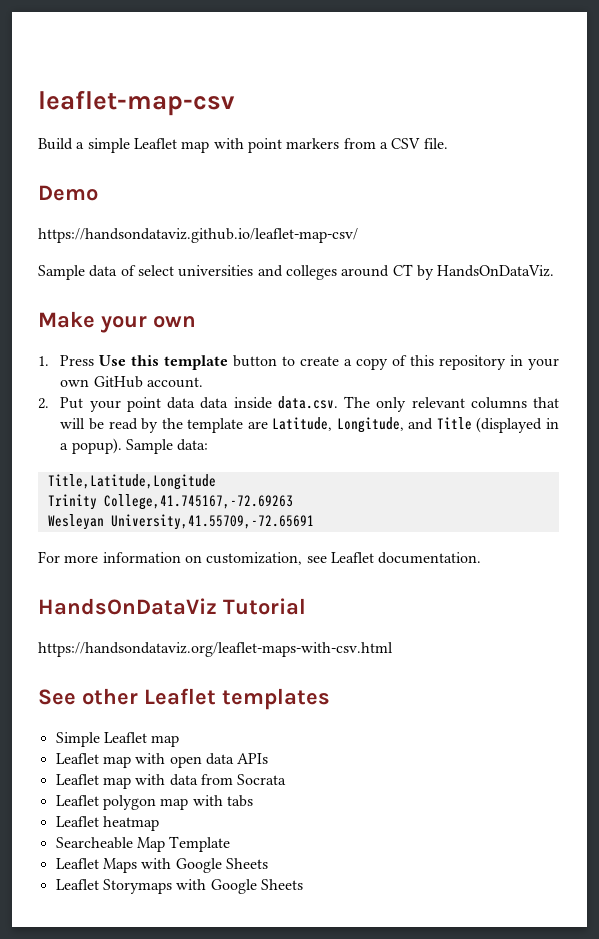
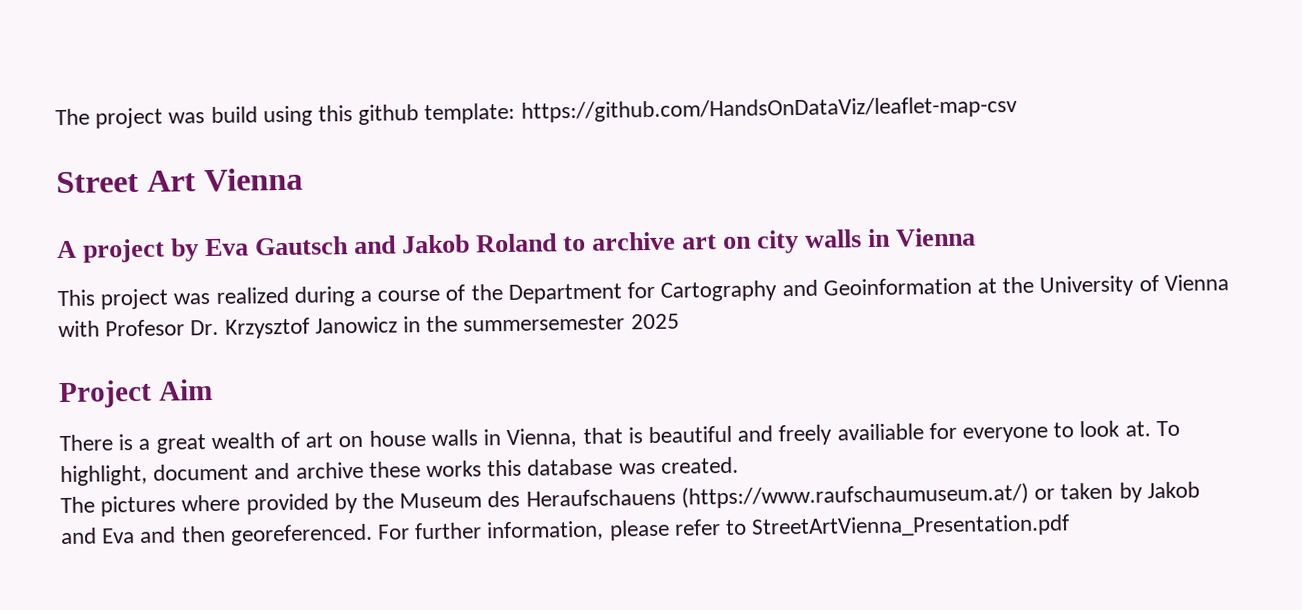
[38,90,235,116] [38,138,448,153] [38,185,98,201] [38,228,358,243] [38,264,555,280] [38,311,196,333] [38,355,560,370] [60,376,204,388] [38,396,559,412] [60,417,559,433] [60,438,209,454] [47,474,216,490] [47,494,293,510] [47,514,314,530] [38,551,482,565] [38,598,306,615] [38,642,393,657] [38,688,330,710] [55,732,180,747] [55,753,269,768] [55,774,287,789] [55,795,253,810] [55,816,159,831] [55,836,231,852] [55,858,268,873] [55,879,303,894] leaflet-map-csv // Build a simple Leaflet map with point markers from a CSV file. // Demo // https://handsondataviz.github.io/leaflet-map-csv/ // Sample data of select universities and colleges around CT by HandsOnDataViz. // Make your own // 1. Press Use this template button to create a copy of this repository in your own GitHub account. // 2. Put your point data data inside data.csv. The only relevant columns that will be read by the template are Latitude, Longitude, and Title (displayed in a popup). Sample data: // Title,Latitude,Longitude // Trinity College,41.745167,-72.69263 // Wesleyan University,41.55709,-72.65691 // For more information on customization, see Leaflet documentation. // HandsOnDataViz Tutorial // https://handsondataviz.org/leaflet-maps-with-csv.html // See other Leaflet templates // Simple Leaflet map // Leaflet map with open data APIs // Leaflet map with data from Socrata // Leaflet polygon map with tabs // Leaflet heatmap // Searcheable Map Template // Leaflet Maps with Google Sheets // Leaflet Storymaps with Google Sheets -> [55,95,1018,129] [56,167,303,194] [57,227,977,263] [57,274,1229,310] [58,313,680,339] [58,378,213,409] [59,420,1180,454] [60,456,739,487] [60,481,1200,517] [60,514,1071,546] The project was build using this github template: https://github.com/HandsOnDataViz/leaflet-map-csv // Street Art Vienna // A project by Eva Gautsch and Jakob Roland to archive art on city walls in Vienna // This project was realized during a course of the Department for Cartography and Geoinformation at the University of Vienna with Profesor Dr. Krzysztof Janowicz in the summersemester 2025 // Project Aim // There is a great wealth of art on house walls in Vienna, that is beautiful and freely availiable for everyone to look at. To highlight, document and archive these works this database was created. // The pictures where provided by the Museum des Heraufschauens (https://www.raufschaumuseum.at/) or taken by Jakob and Eva and then georeferenced. For further information, please refer to StreetArtVienna_Presentation.pdf

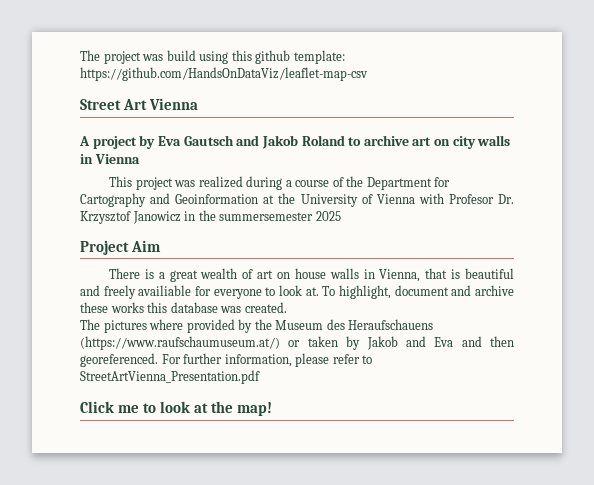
(1071, 526) none -> [80,401,273,416] // Click me to look at the map!

